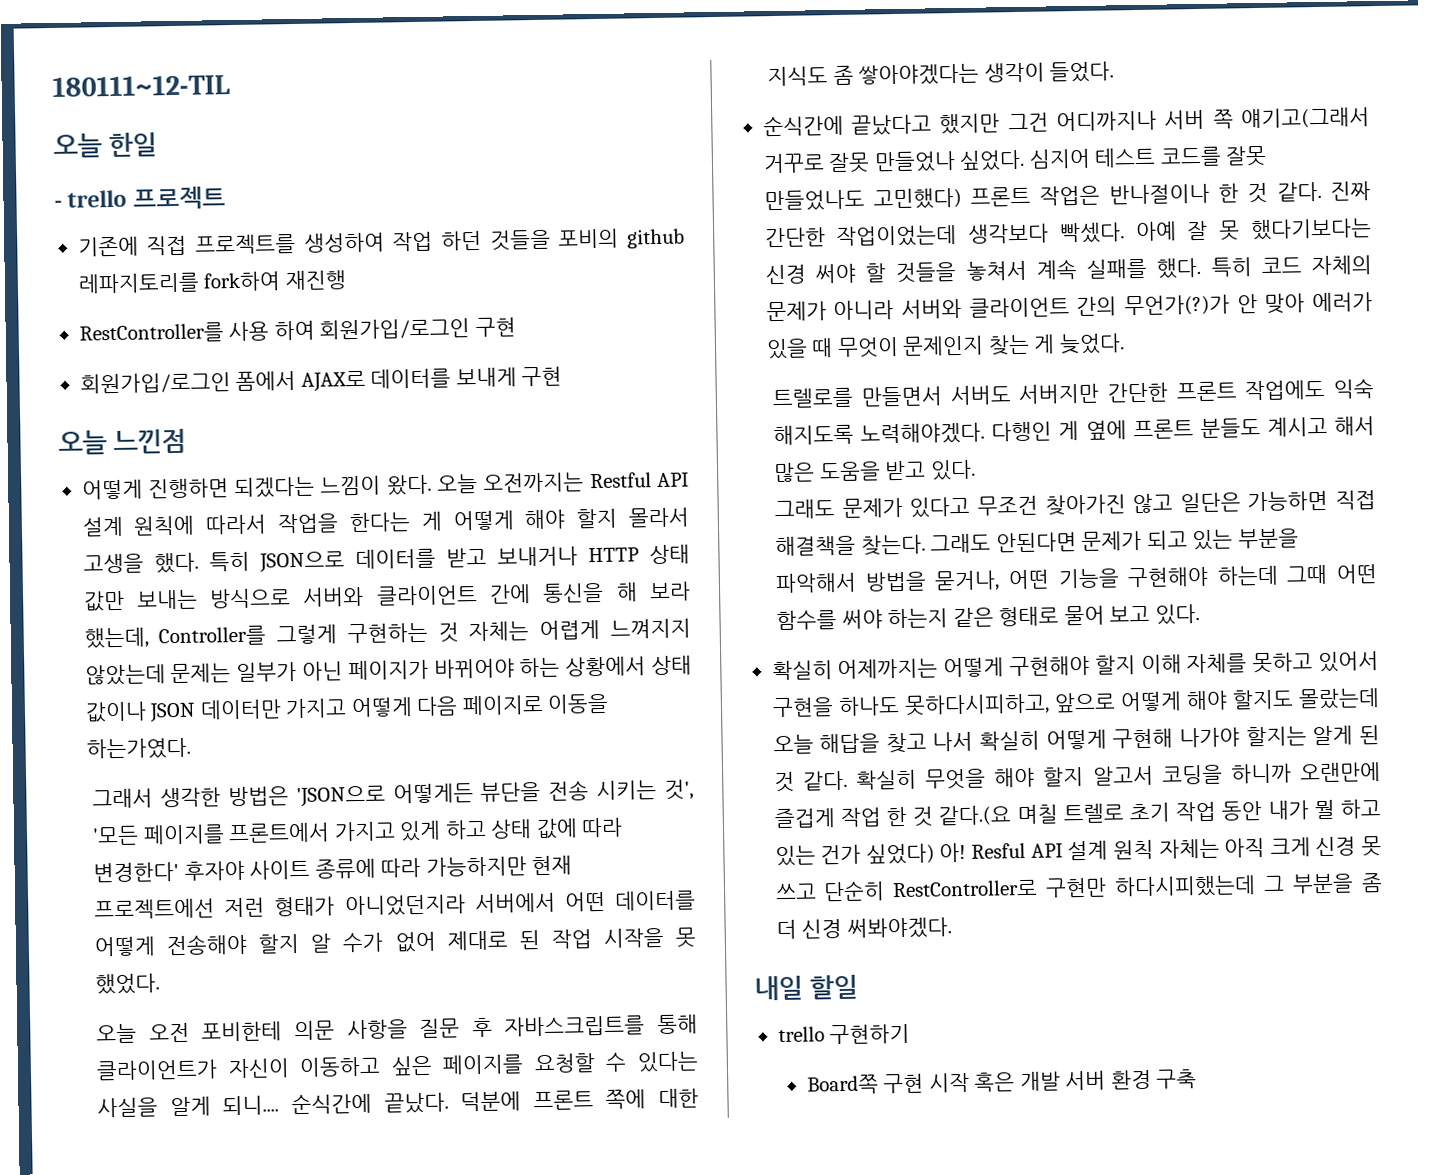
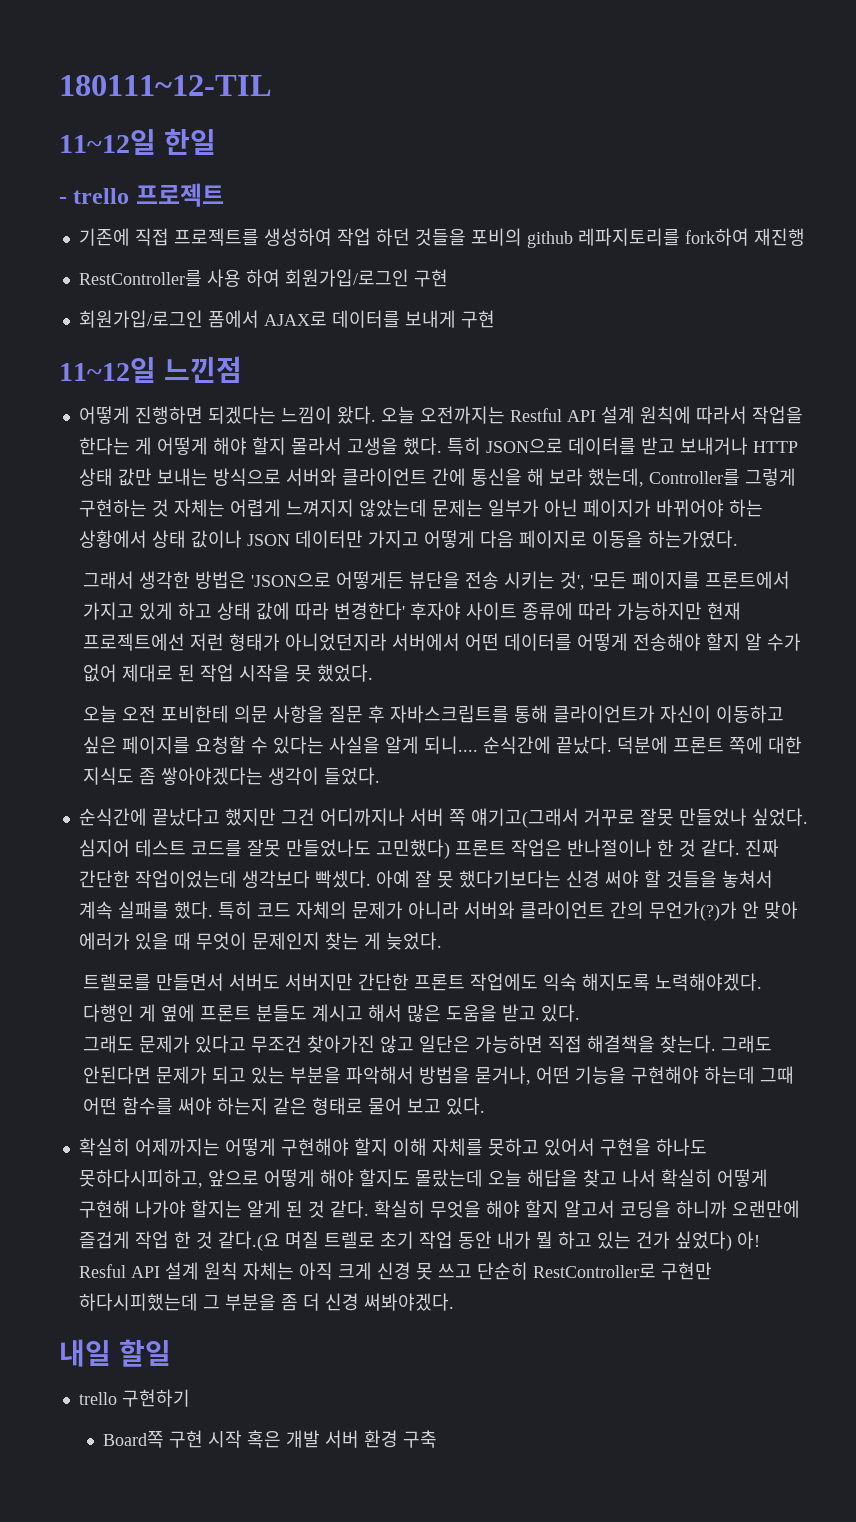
[53,133,102,158] 오늘 -> [59,129,156,155] 11~12일
[58,430,107,455] 오늘 -> [59,357,156,383] 11~12일

